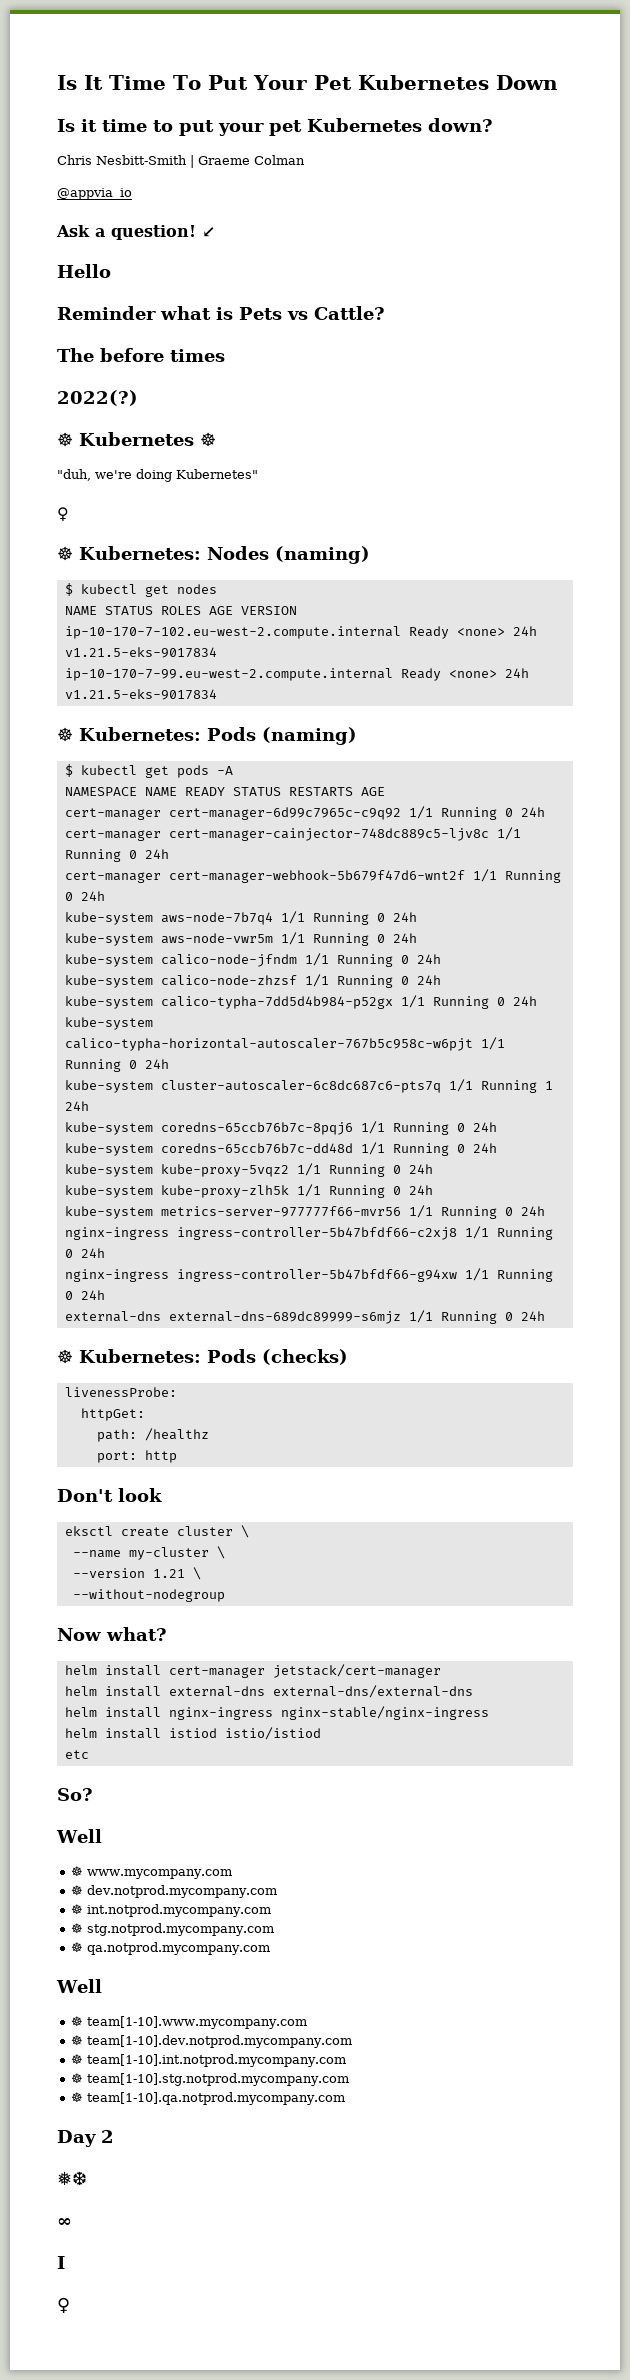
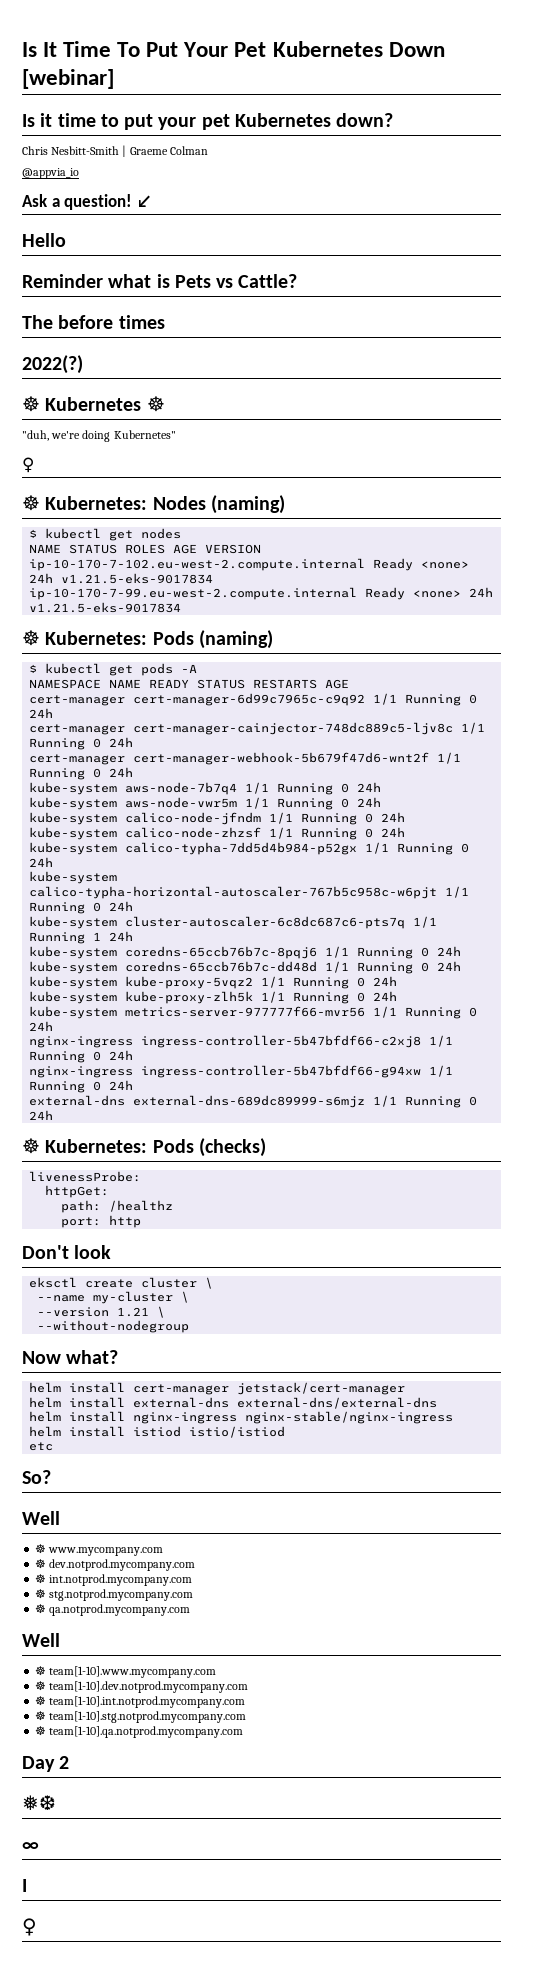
(558, 82) none -> [22,69,114,89] [webinar]

